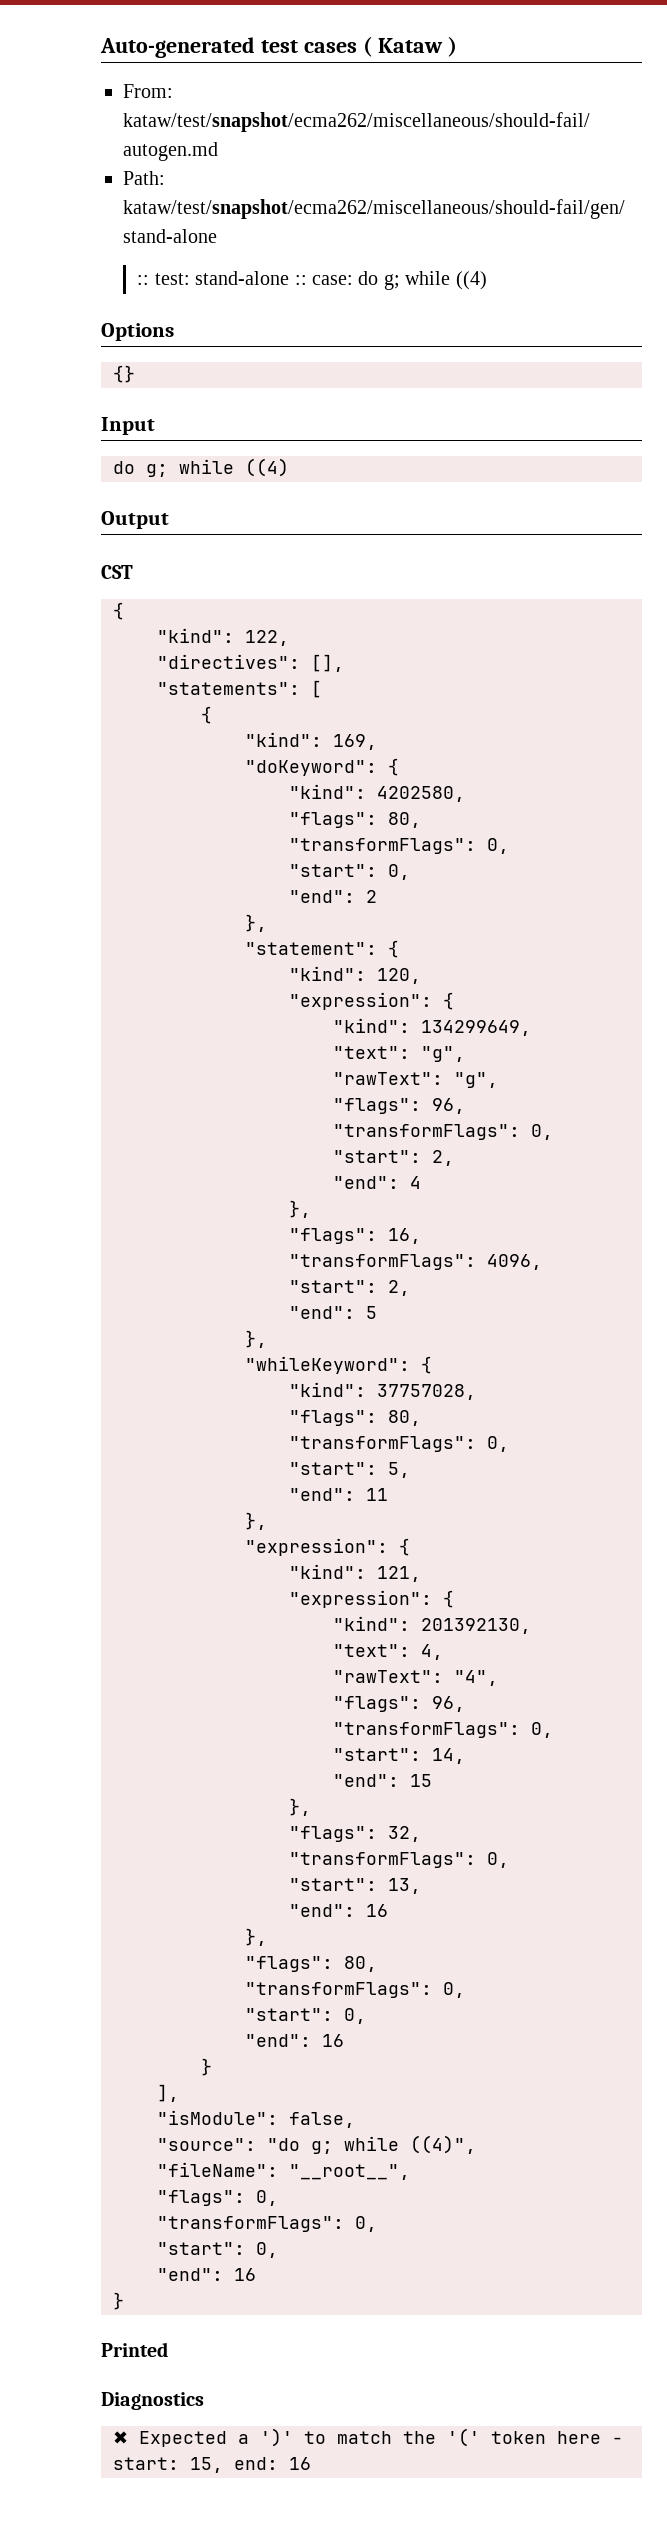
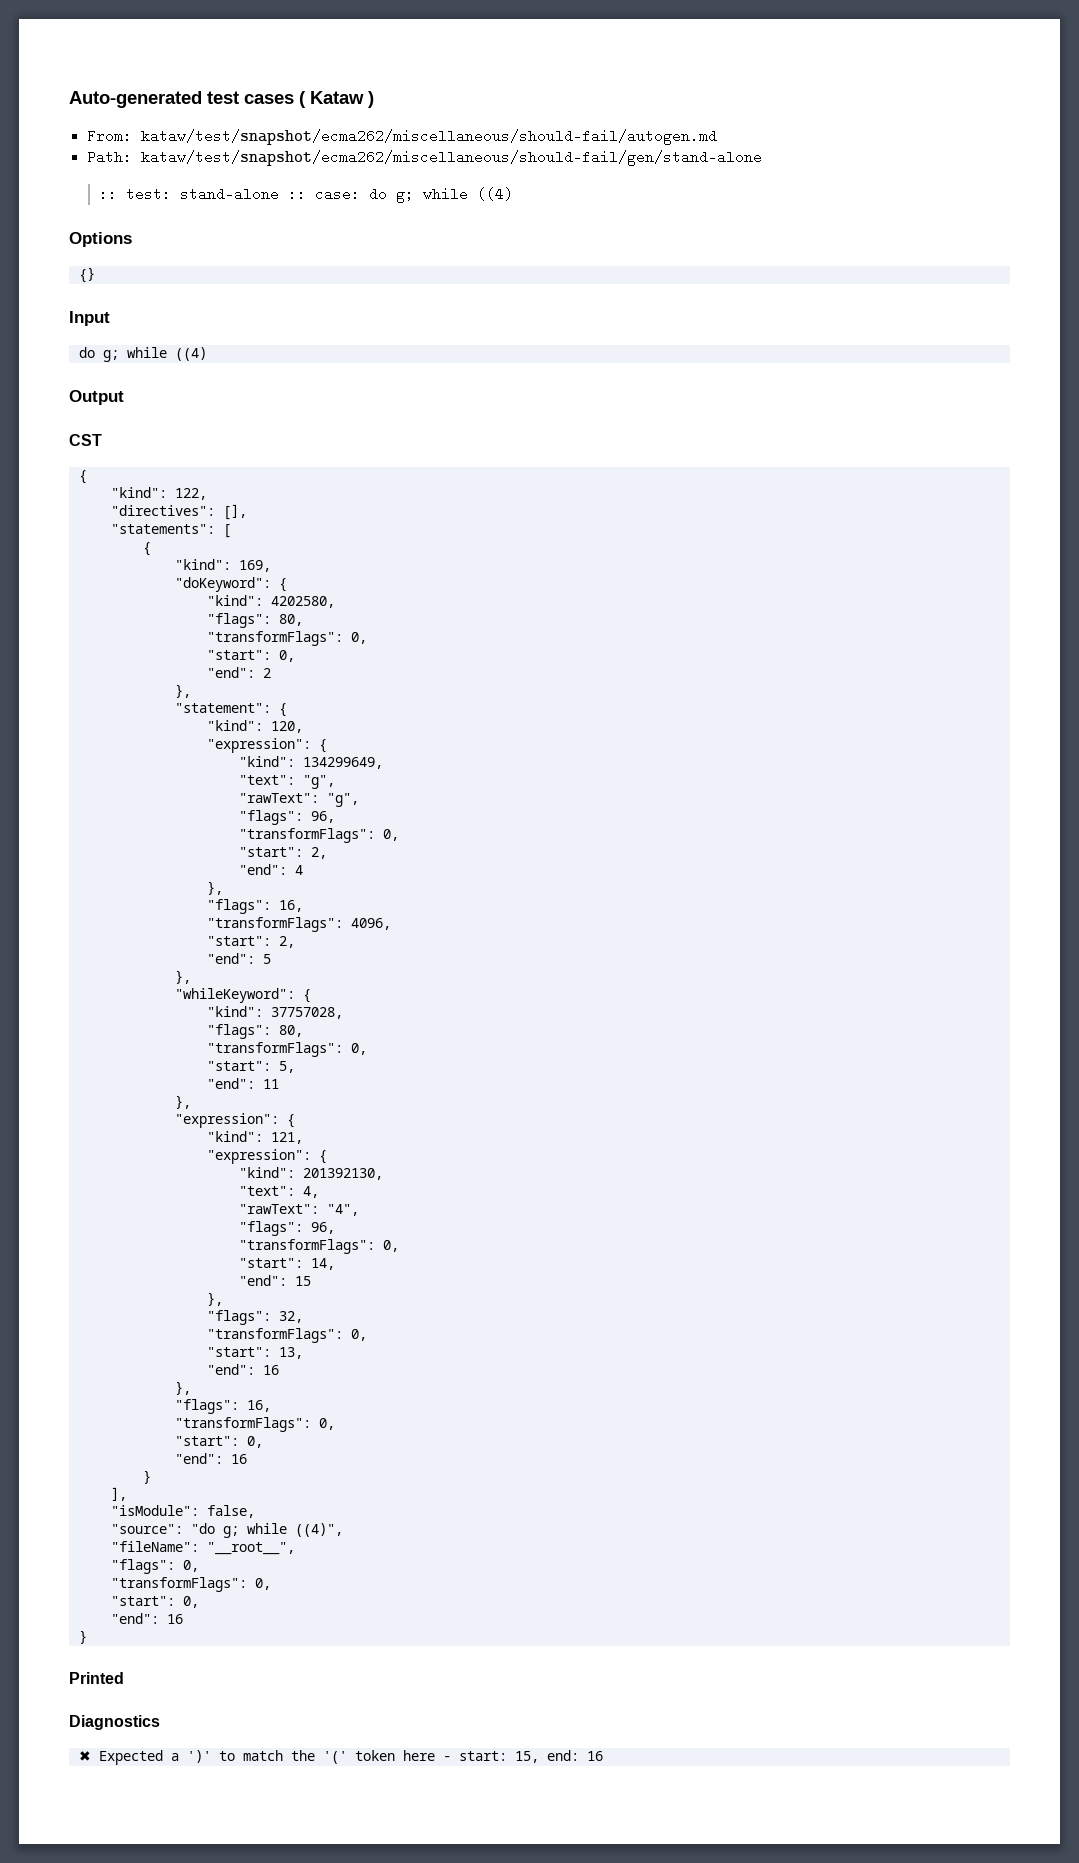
[344,1956,377,1972] 80, -> [246,1400,271,1412] 16,

